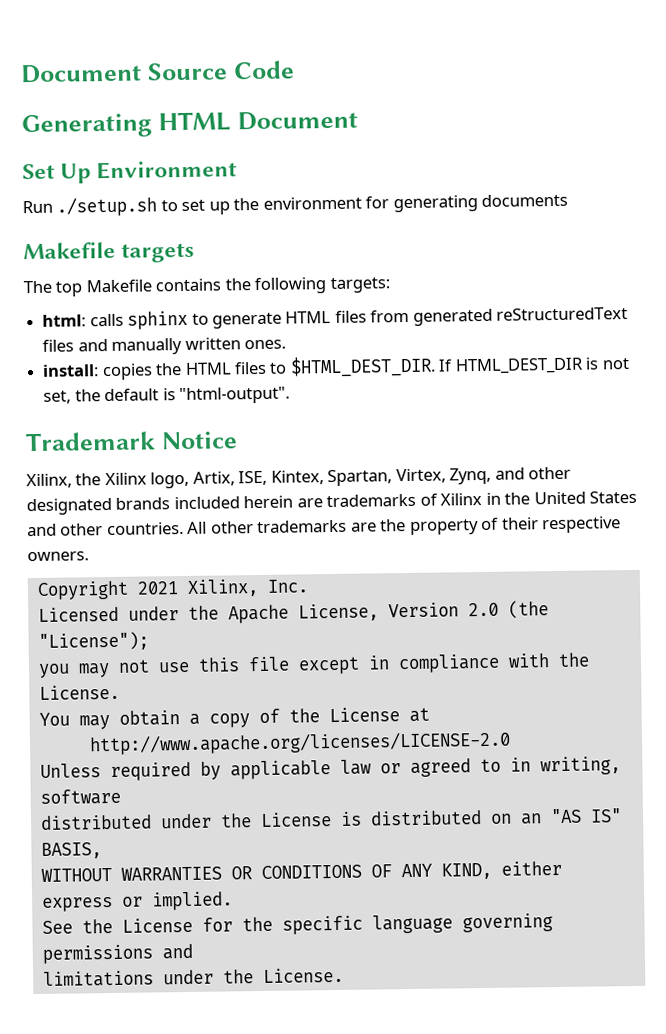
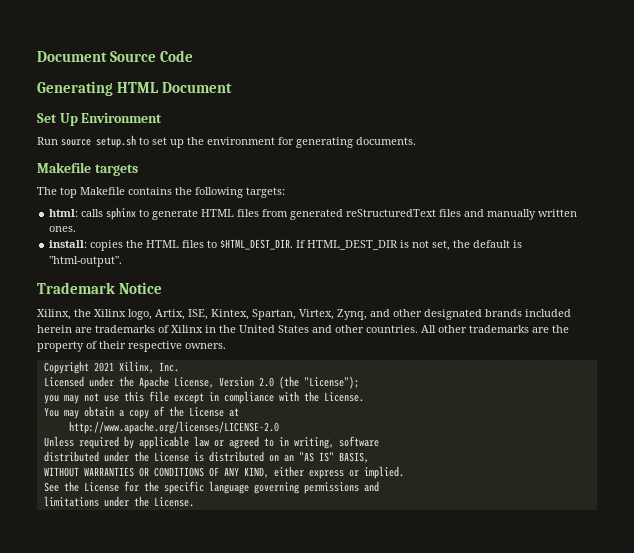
[56,196,158,217] ./setup.sh -> [61,135,136,148] source setup.sh
[481,193,569,207] documents -> [356,137,416,145] documents.

